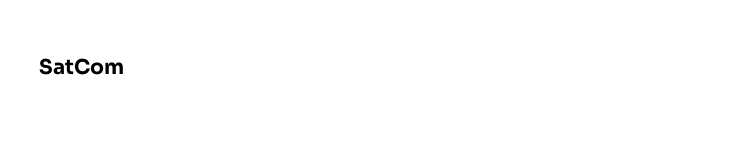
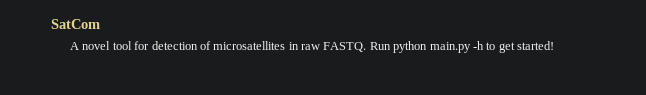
(124, 66) none -> [70,41,555,53] // A novel tool for detection of microsatellites in raw FASTQ. Run python main.py -h to get started!

